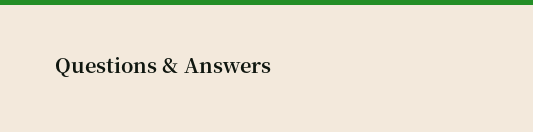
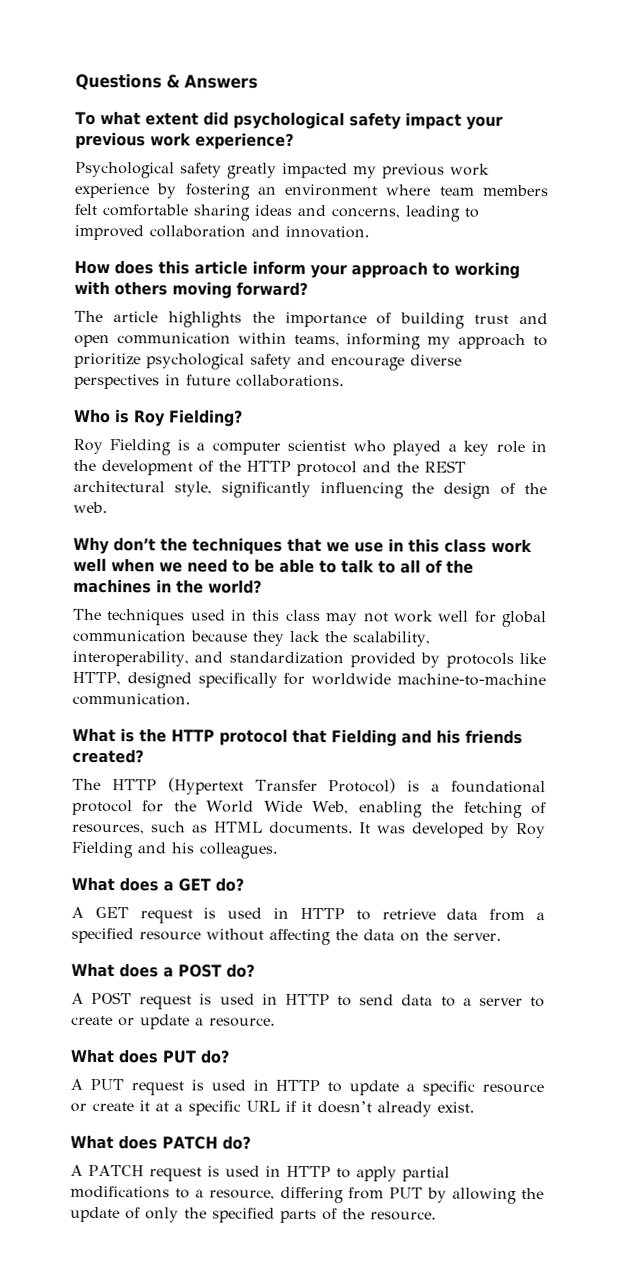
(271, 65) none -> [75,110,504,130] [75,131,294,150] [75,161,490,179] [75,182,549,200] [74,203,479,222] [74,224,370,241] [74,260,520,279] [74,280,308,299] [74,310,548,329] [74,332,548,350] [74,352,462,371] [74,373,345,390] [73,408,243,427] [73,438,547,456] [73,459,466,477] [73,480,547,499] [73,501,108,514] [73,536,532,555] [73,557,474,574] [73,578,262,594] [73,608,548,628] [72,629,430,647] [72,650,547,668] [72,671,546,689] [72,692,191,706] [72,727,523,747] [72,748,144,764] [72,777,546,795] [72,799,547,818] [72,821,547,839] [71,841,278,859] [71,876,244,892] [71,906,545,924] [71,927,502,946] [71,962,255,978] [71,991,545,1010] [71,1014,276,1030] [70,1048,230,1064] [70,1078,545,1096] [70,1100,475,1117] [70,1134,251,1150] [70,1164,450,1182] [70,1185,544,1204] [70,1206,437,1224] // To what extent did psychological safety impact your previous work experience? // Psychological safety greatly impacted my previous work experience by fostering an environment where team members felt comfortable sharing ideas and concerns, leading to improved collaboration and innovation. // How does this article inform your approach to working with others moving forward? // The article highlights the importance of building trust and open communication within teams, informing my approach to prioritize psychological safety and encourage diverse perspectives in future collaborations. // Who is Roy Fielding? // Roy Fielding is a computer scientist who played a key role in the development of the HTTP protocol and the REST architectural style, significantly influencing the design of the web. // Why don’t the techniques that we use in this class work well when we need to be able to talk to all of the machines in the world? // The techniques used in this class may not work well for global communication because they lack the scalability, interoperability, and standardization provided by protocols like HTTP, designed specifically for worldwide machine-to-machine communication. // What is the HTTP protocol that Fielding and his friends created? // The HTTP (Hypertext Transfer Protocol) is a foundational protocol for the World Wide Web, enabling the fetching of resources, such as HTML documents. It was developed by Roy Fielding and his colleagues. // What does a GET do? // A GET request is used in HTTP to retrieve data from a specified resource without affecting the data on the server. // What does a POST do? // A POST request is used in HTTP to send data to a server to create or update a resource. // What does PUT do? // A PUT request is used in HTTP to update a specific resource or create it at a specific URL if it doesn’t already exist. // What does PATCH do? // A PATCH request is used in HTTP to apply partial modifications to a resource, differing from PUT by allowing the update of only the specified parts of the resource.

